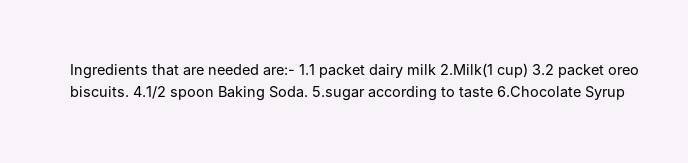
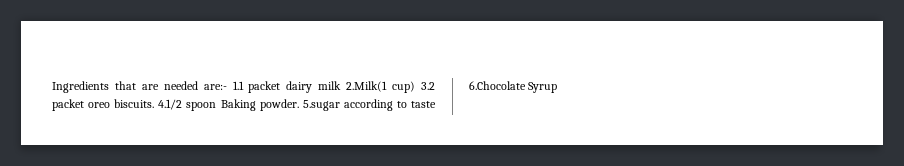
[269,86,308,98] Soda. -> [259,99,299,111] powder.

